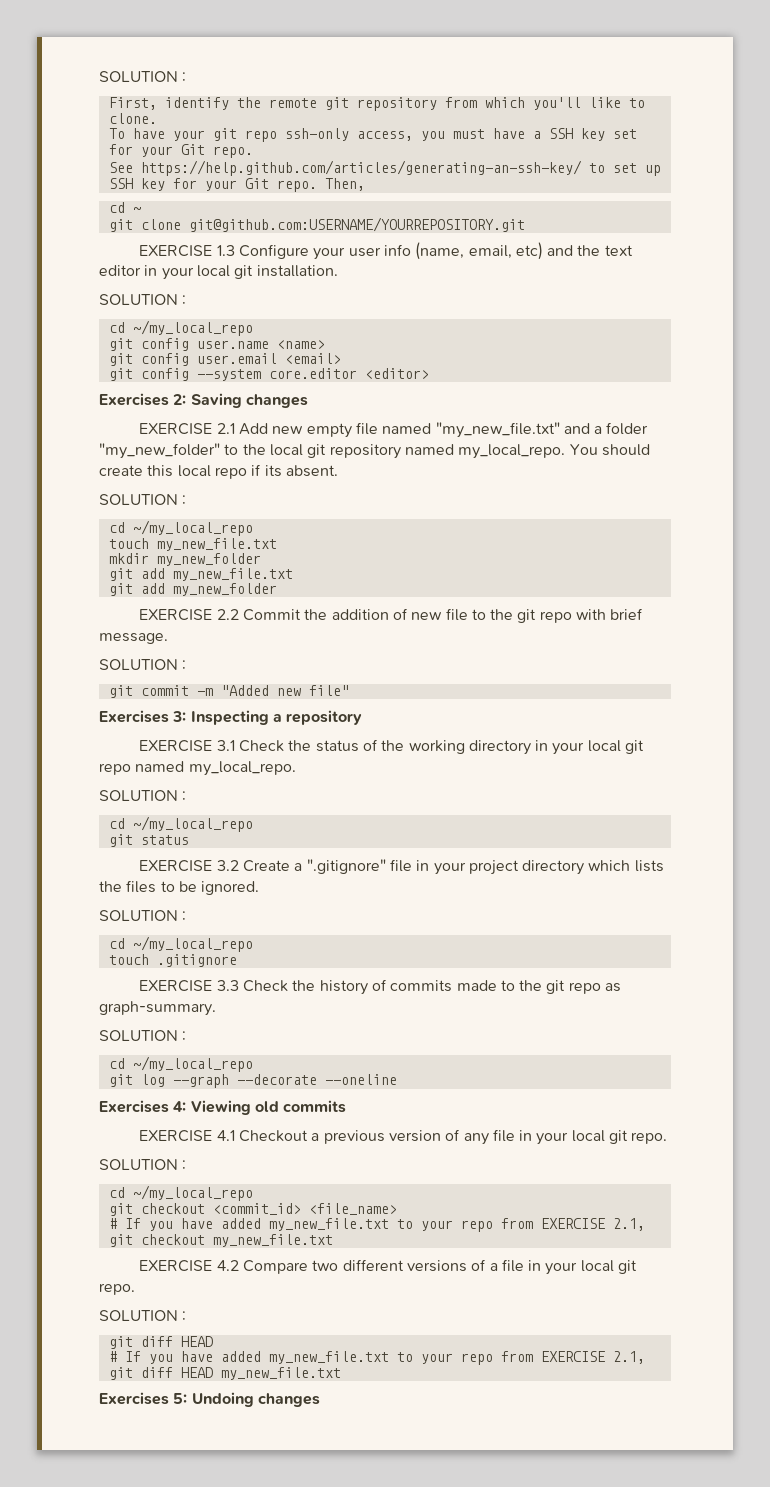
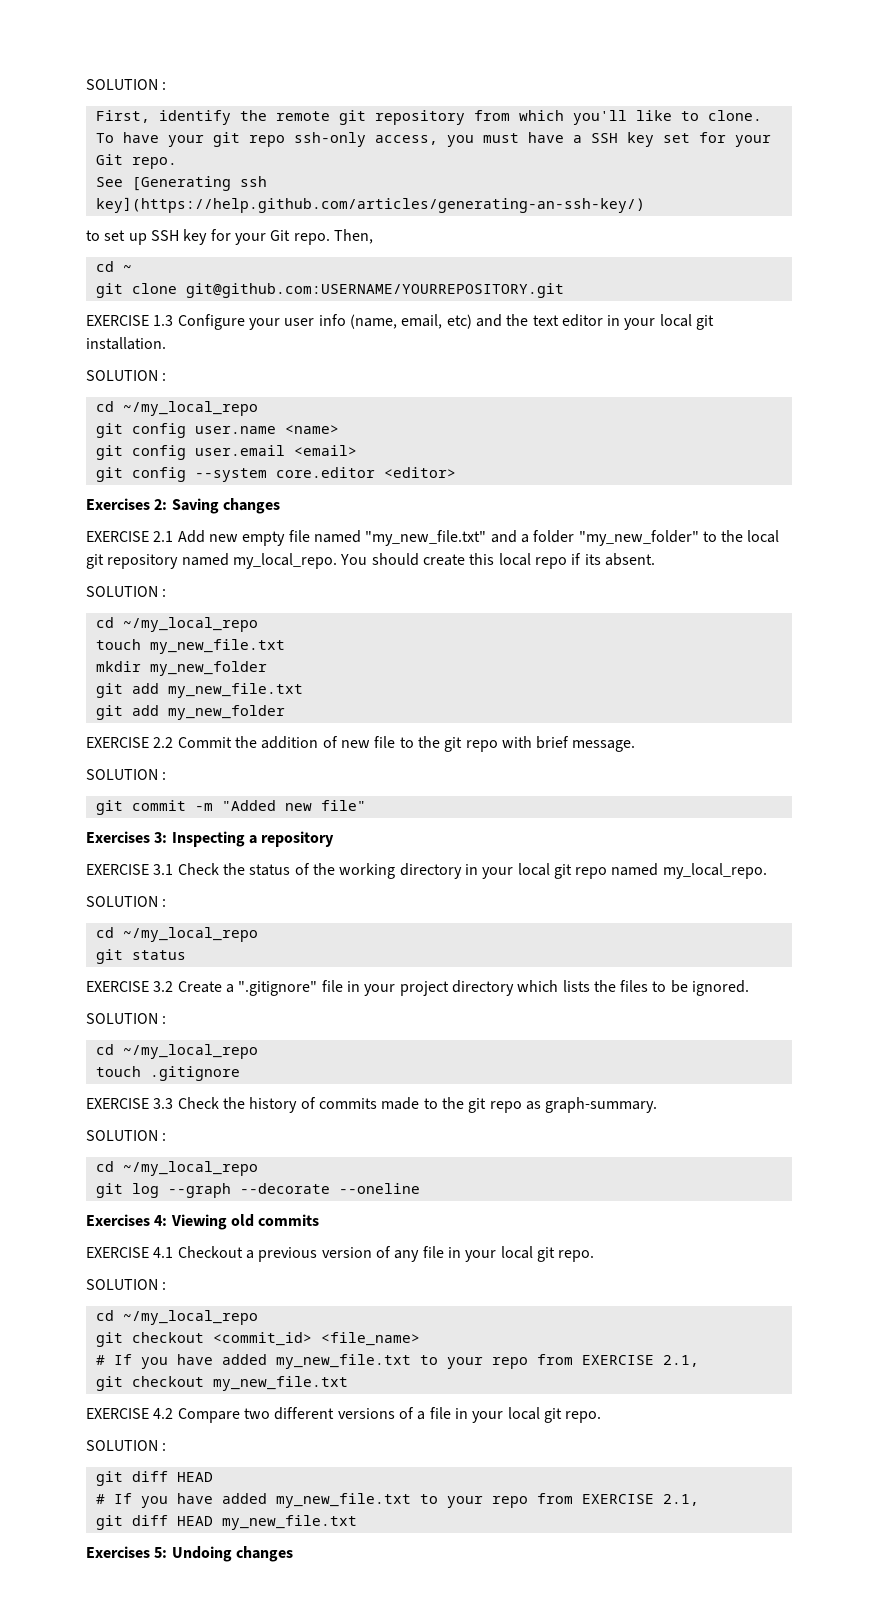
[140,160,582,176] https://help.github.com/articles/generating-an-ssh-key/ -> [131,176,267,191] [95,197,645,213] [Generating ssh key](https://help.github.com/articles/generating-an-ssh-key/) //

